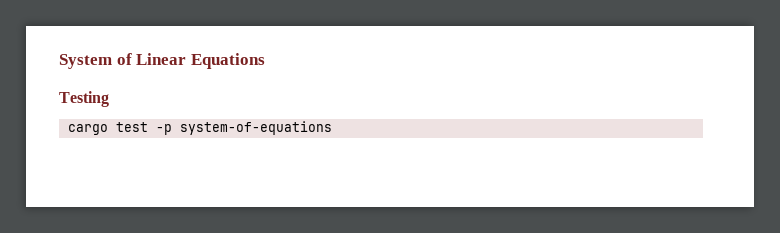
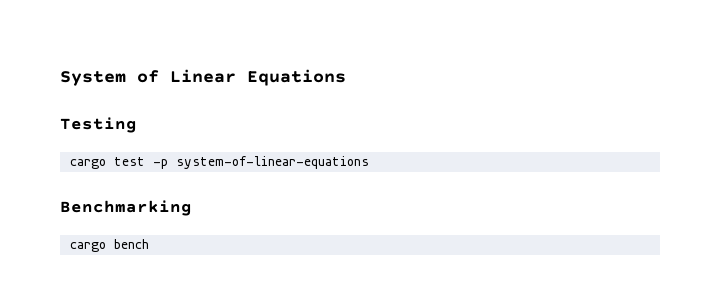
[179,121,332,135] system-of-equations -> [175,156,369,169] [60,200,192,216] [69,239,149,252] system-of-linear-equations // Benchmarking // cargo bench

